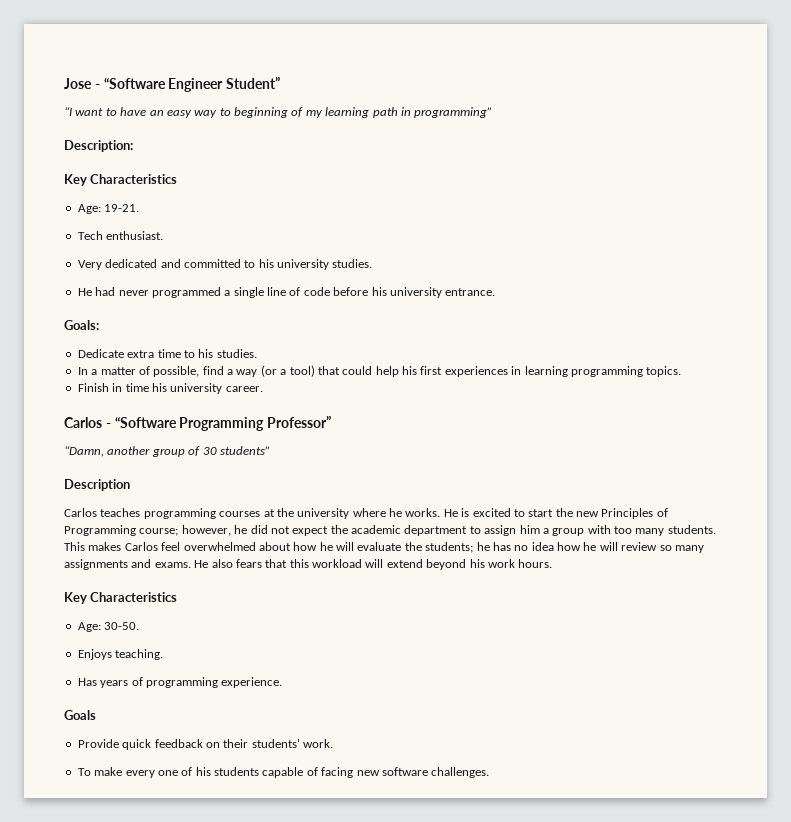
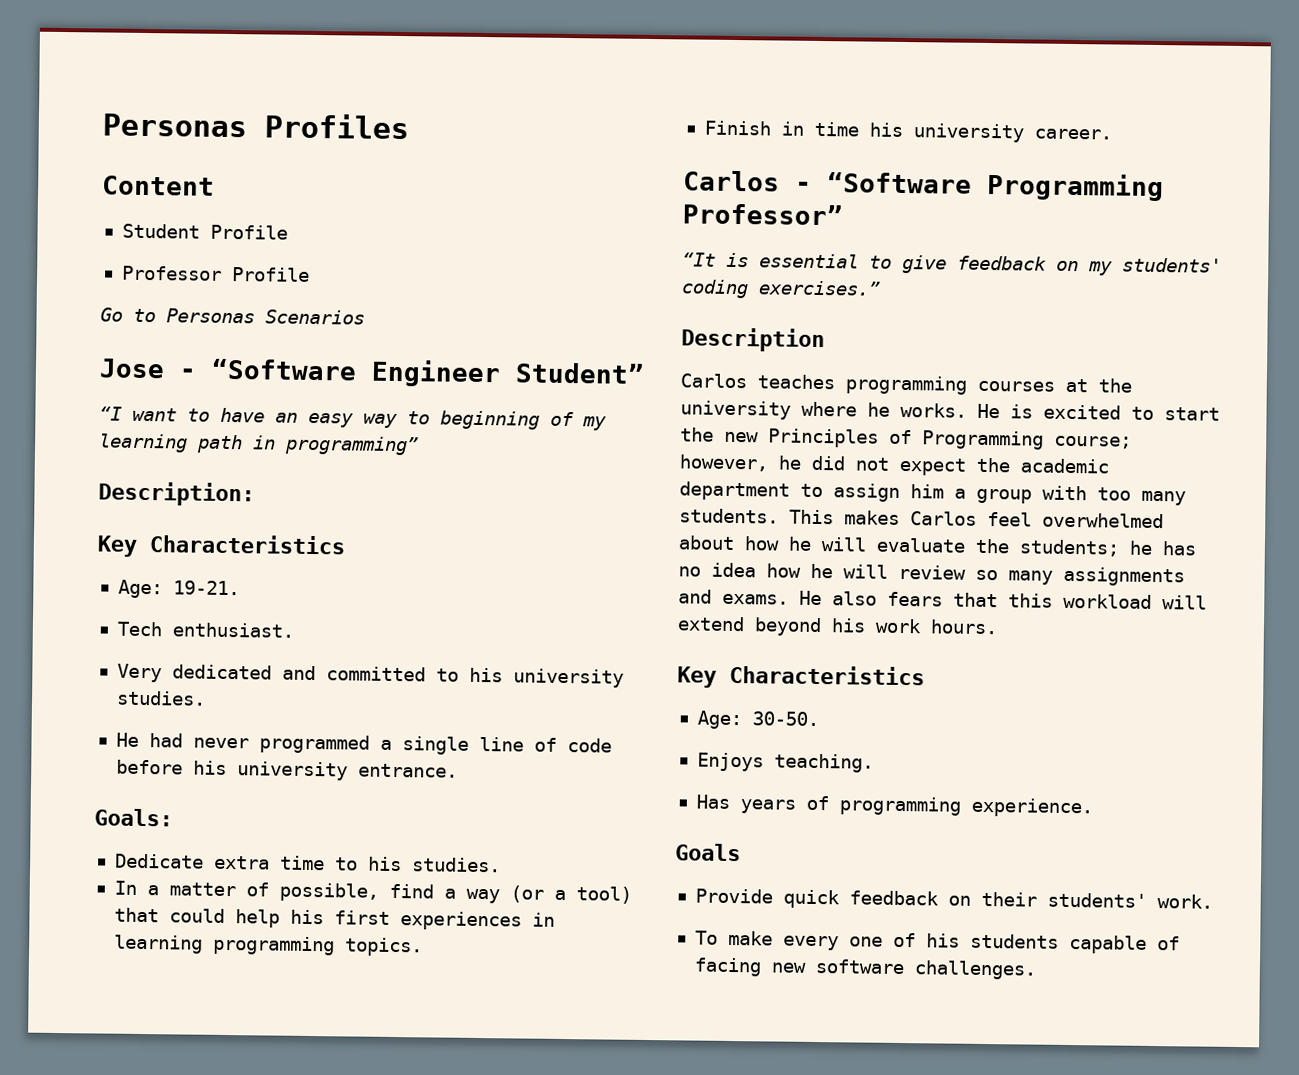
(64, 83) none -> [102,113,409,140] [102,175,215,196] [121,223,288,240] [121,265,310,282] [100,307,365,325] Personas Profiles // Content // Student Profile // Professor Profile // Go to Personas Scenarios //
[64,446,270,457] “Damn, another group of 30 students” -> [682,252,1222,276] [681,279,881,299] “It is essential to give feedback on my students' coding exercises.”

